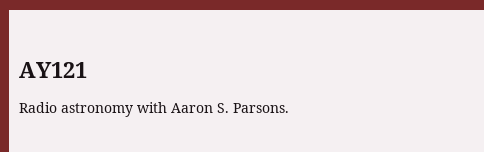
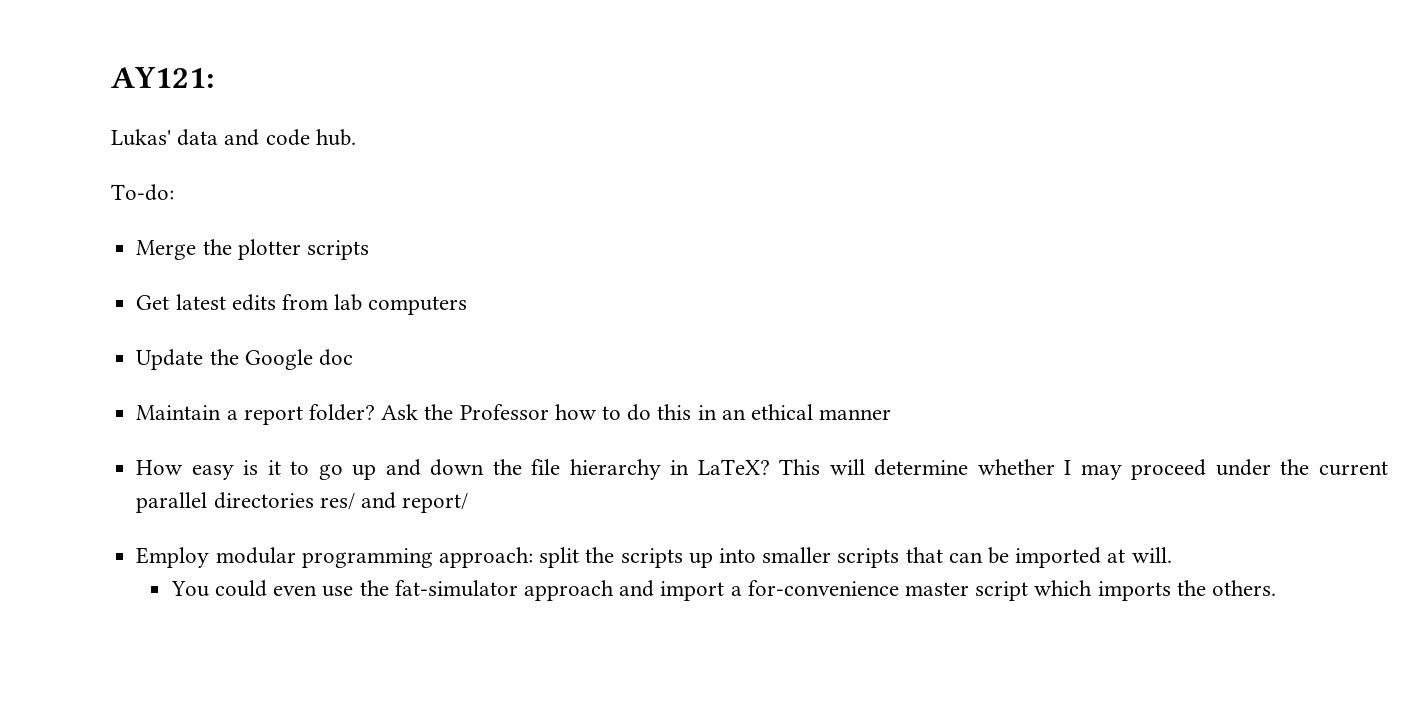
[19,62,87,78] [19,102,289,117] AY121 // Radio astronomy with Aaron S. Parsons. -> [111,67,214,88] [111,129,356,146] [111,184,174,201] [136,239,369,260] [136,294,468,315] [136,349,353,370] [136,404,892,425] [136,459,1388,480] [136,492,469,513] [136,547,1172,568] [170,580,1277,601] AY121: // Lukas' data and code hub. // To-do: // Merge the plotter scripts // Get latest edits from lab computers // Update the Google doc // Maintain a report folder? Ask the Professor how to do this in an ethical manner // How easy is it to go up and down the file hierarchy in LaTeX? This will determine whether I may proceed under the current parallel directories res/ and report/ // Employ modular programming approach: split the scripts up into smaller scripts that can be imported at will. // You could even use the fat-simulator approach and import a for-convenience master script which imports the others.

